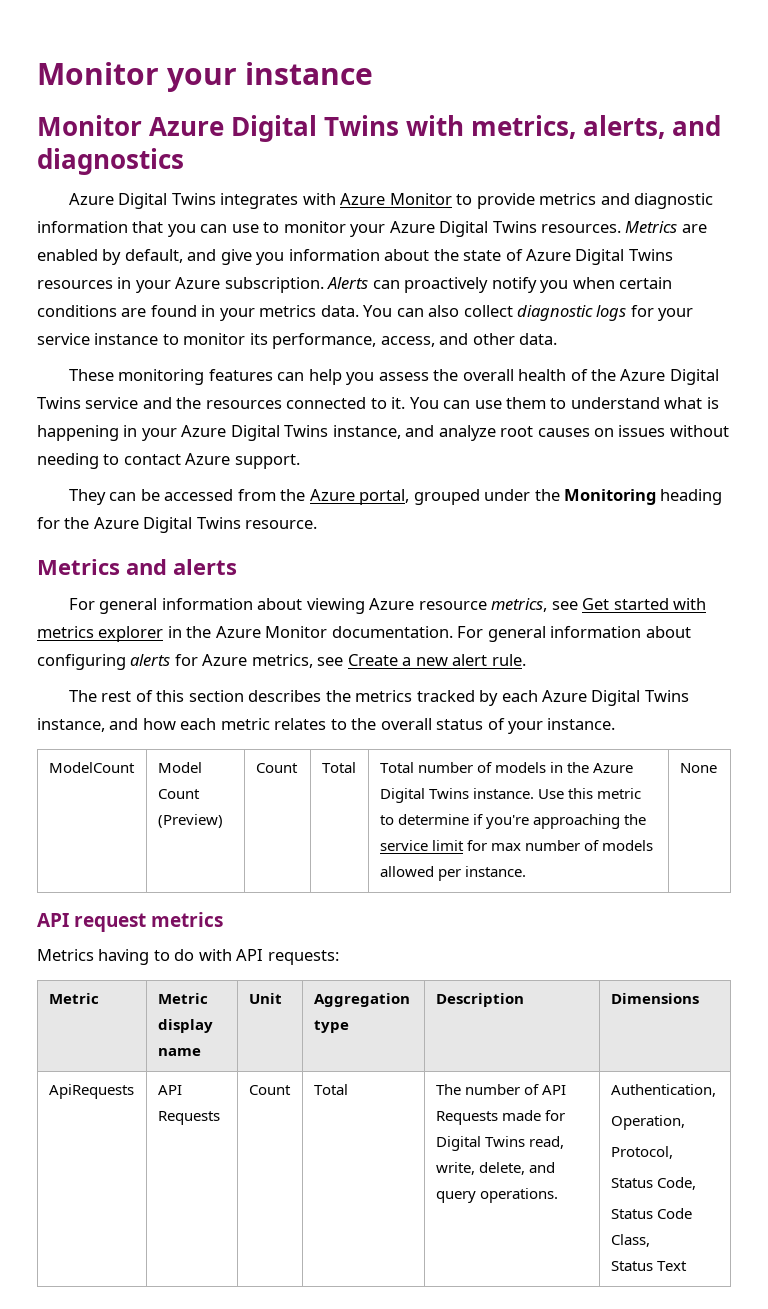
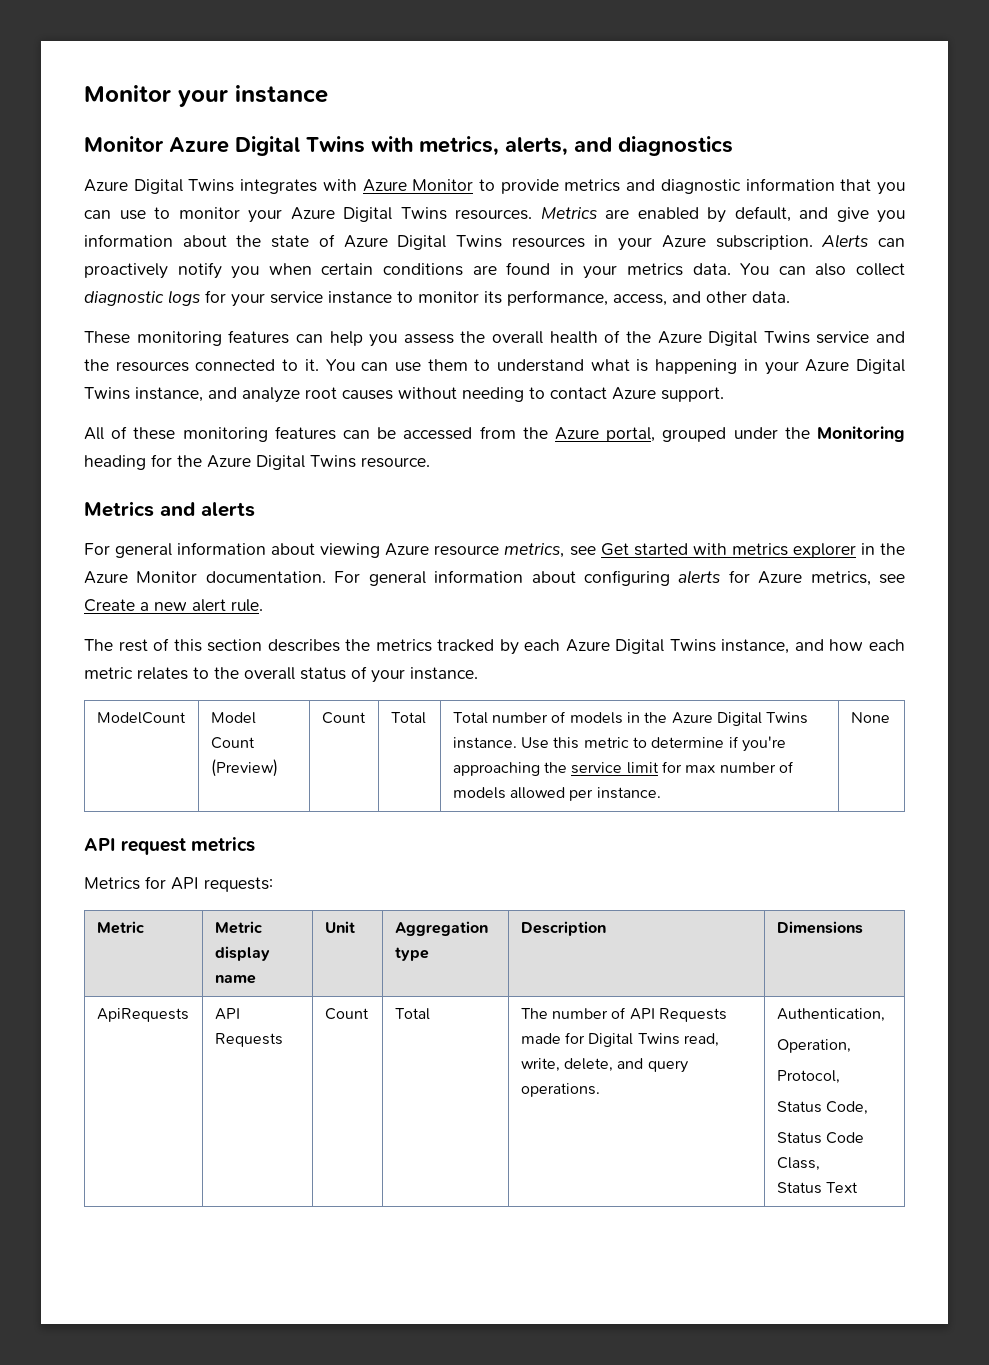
[594,425,666,437] on issues -> (393, 395) none
[68,489,106,505] They -> [84,426,336,442] All of these monitoring features
[98,949,232,965] having to do with -> [145,876,166,889] for

